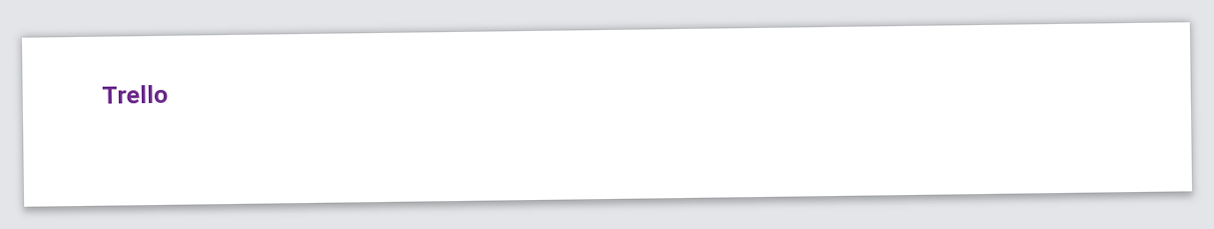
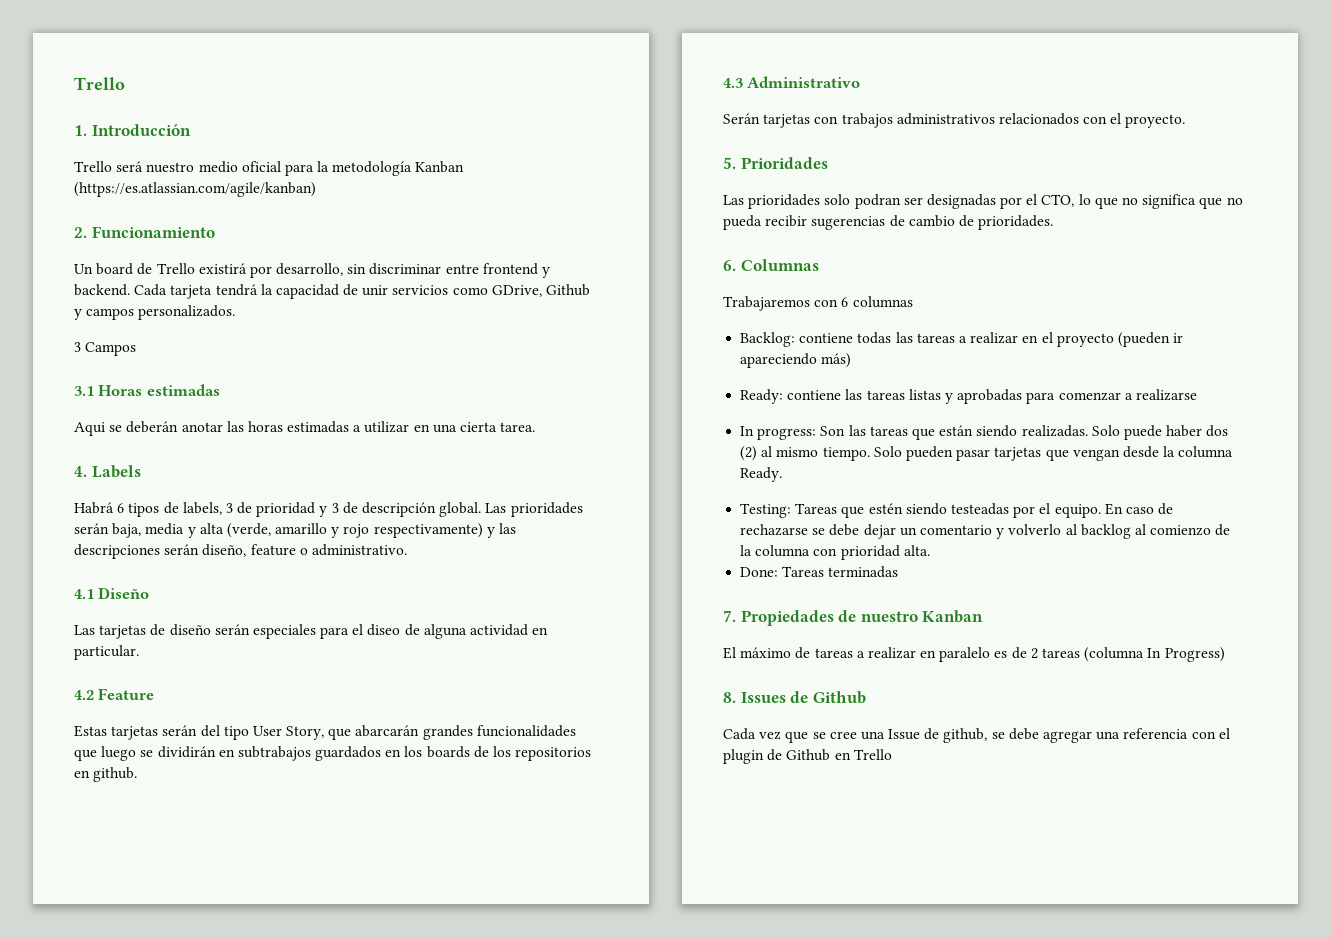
[101,84,168,104] Trello -> [74,77,125,90] [74,124,191,136] [74,161,465,176] [74,182,316,197] [74,226,215,238] [74,263,551,278] [74,284,591,299] [74,305,236,320] [74,342,137,356] [74,384,220,396] [74,421,536,436] [74,465,141,478] [74,502,583,517] [74,523,517,538] [74,544,407,559] [74,587,150,599] [74,624,549,639] [74,645,139,660] [74,688,155,700] [74,725,576,740] [74,746,592,761] [74,767,138,782] [723,76,861,88] [723,113,1186,128] [723,157,828,169] [723,194,1243,209] [723,215,1054,230] [723,259,819,271] [723,296,913,311] [740,332,1184,347] [740,353,852,368] [740,389,1197,404] [740,425,1229,440] [740,446,1234,461] [740,467,783,482] [740,503,1174,518] [740,524,1231,539] [740,545,930,560] [740,566,899,578] [723,610,984,626] [723,647,1225,662] [723,691,866,704] [723,728,1230,743] [723,749,892,764] Trello // 1. Introducción // Trello será nuestro medio oficial para la metodología Kanban (https://es.atlassian.com/agile/kanban) // 2. Funcionamiento // Un board de Trello existirá por desarrollo, sin discriminar entre frontend y backend. Cada tarjeta tendrá la capacidad de unir servicios como GDrive, Github y campos personalizados. // 3 Campos // 3.1 Horas estimadas // Aqui se deberán anotar las horas estimadas a utilizar en una cierta tarea. // 4. Labels // Habrá 6 tipos de labels, 3 de prioridad y 3 de descripción global. Las prioridades serán baja, media y alta (verde, amarillo y rojo respectivamente) y las descripciones serán diseño, feature o administrativo. // 4.1 Diseño // Las tarjetas de diseño serán especiales para el diseo de alguna actividad en particular. // 4.2 Feature // Estas tarjetas serán del tipo User Story, que abarcarán grandes funcionalidades que luego se dividirán en subtrabajos guardados en los boards de los repositorios en github. // 4.3 Administrativo // Serán tarjetas con trabajos administrativos relacionados con el proyecto. // 5. Prioridades // Las prioridades solo podran ser designadas por el CTO, lo que no significa que no pueda recibir sugerencias de cambio de prioridades. // 6. Columnas // Trabajaremos con 6 columnas // Backlog: contiene todas las tareas a realizar en el proyecto (pueden ir apareciendo más) // Ready: contiene las tareas listas y aprobadas para comenzar a realizarse // In progress: Son las tareas que están siendo realizadas. Solo puede haber dos (2) al mismo tiempo. Solo pueden pasar tarjetas que vengan desde la columna Ready. // Testing: Tareas que estén siendo testeadas por el equipo. En caso de rechazarse se debe dejar un comentario y volverlo al backlog al comienzo de la columna con prioridad alta. // Done: Tareas terminadas // 7. Propiedades de nuestro Kanban // El máximo de tareas a realizar en paralelo es de 2 tareas (columna In Progress) // 8. Issues de Github // Cada vez que se cree una Issue de github, se debe agregar una referencia con el plugin de Github en Trello

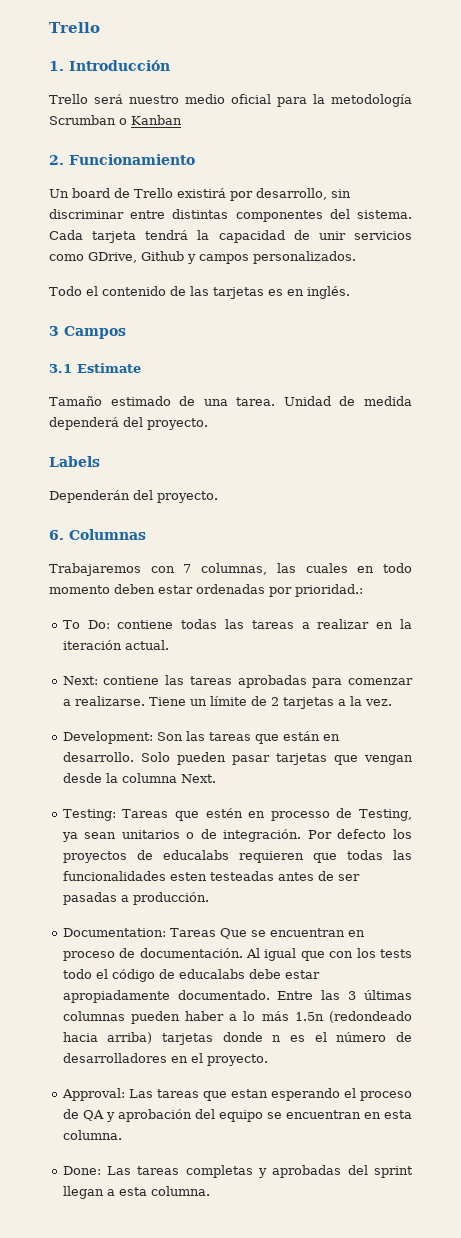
[415,161,465,173] [74,182,316,197] Kanban (https://es.atlassian.com/agile/kanban) -> [49,115,182,125] Scrumban o Kanban
[482,263,551,278] [74,284,130,296] frontend y backend. -> [172,209,412,222] distintas componentes del sistema.
[74,342,137,356] [74,384,220,396] [74,421,536,436] [74,465,141,478] [74,502,583,517] [74,523,517,538] [74,544,407,559] [74,587,150,599] [74,624,549,639] [74,645,139,660] [74,688,155,700] [74,725,576,740] [74,746,592,761] [74,767,138,782] [723,76,861,88] [723,113,1186,128] [723,157,828,169] [723,194,1243,209] [723,215,1054,230] [723,259,819,271] [723,296,913,311] [740,332,796,347] 3 Campos // 3.1 Horas estimadas // Aqui se deberán anotar las horas estimadas a utilizar en una cierta tarea. // 4. Labels // Habrá 6 tipos de labels, 3 de prioridad y 3 de descripción global. Las prioridades serán baja, media y alta (verde, amarillo y rojo respectivamente) y las descripciones serán diseño, feature o administrativo. // 4.1 Diseño // Las tarjetas de diseño serán especiales para el diseo de alguna actividad en particular. // 4.2 Feature // Estas tarjetas serán del tipo User Story, que abarcarán grandes funcionalidades que luego se dividirán en subtrabajos guardados en los boards de los repositorios en github. // 4.3 Administrativo // Serán tarjetas con trabajos administrativos relacionados con el proyecto. // 5. Prioridades // Las prioridades solo podran ser designadas por el CTO, lo que no significa que no pueda recibir sugerencias de cambio de prioridades. // 6. Columnas // Trabajaremos con 6 columnas // Backlog: -> [49,286,350,299] [49,326,126,339] [49,363,141,373] [49,396,412,406] [49,417,208,430] [49,456,100,467] [49,490,218,503] [49,529,146,540] [49,563,413,576] [49,584,363,597] [62,620,110,629] Todo el contenido de las tarjetas es en inglés. // 3 Campos // 3.1 Estimate // Tamaño estimado de una tarea. Unidad de medida dependerá del proyecto. // Labels // Dependerán del proyecto. // 6. Columnas // Trabajaremos con 7 columnas, las cuales en todo momento deben estar ordenadas por prioridad.: // To Do:
[1041,332,1184,347] [740,353,852,368] [740,389,784,404] el proyecto (pueden ir apareciendo más) // Ready: -> [399,619,412,629] [62,640,169,650] [62,676,98,685] la iteración actual. // Next:
[908,389,953,404] listas y -> (232, 680) none
[1135,389,1197,401] [740,426,817,440] realizarse // In progress: -> [74,696,392,709] [62,731,153,744] realizarse. Tiene un límite de 2 tarjetas a la vez. // Development:
[976,425,1229,440] [740,446,870,461] siendo realizadas. Solo puede haber dos (2) al mismo tiempo. -> [322,734,340,741] [62,752,134,762] en desarrollo.
[740,467,783,482] Ready. -> [180,774,216,783] Next.
[905,503,1174,518] [740,524,1231,539] [740,545,930,560] [740,566,899,578] [723,610,984,626] [723,647,1225,662] [723,691,866,704] [723,728,1230,743] [723,749,892,764] siendo testeadas por el equipo. En caso de rechazarse se debe dejar un comentario y volverlo al backlog al comienzo de la columna con prioridad alta. // Done: Tareas terminadas // 7. Propiedades de nuestro Kanban // El máximo de tareas a realizar en paralelo es de 2 tareas (columna In Progress) // 8. Issues de Github // Cada vez que se cree una Issue de github, se debe agregar una referencia con el plugin de Github en Trello -> [248,808,412,821] [61,829,412,842] [62,850,413,863] [62,871,360,881] [62,892,209,905] [62,928,365,939] [62,948,412,961] [62,969,320,982] [62,990,413,1003] [62,1011,412,1024] [62,1032,412,1045] [62,1053,268,1066] [61,1088,412,1101] [62,1109,412,1122] [62,1130,122,1140] [62,1165,413,1178] [62,1186,210,1199] en processo de Testing, ya sean unitarios o de integración. Por defecto los proyectos de educalabs requieren que todas las funcionalidades esten testeadas antes de ser pasadas a producción. // Documentation: Tareas Que se encuentran en proceso de documentación. Al igual que con los tests todo el código de educalabs debe estar apropiadamente documentado. Entre las 3 últimas columnas pueden haber a lo más 1.5n (redondeado hacia arriba) tarjetas donde n es el número de desarrolladores en el proyecto. // Approval: Las tareas que estan esperando el proceso de QA y aprobación del equipo se encuentran en esta columna. // Done: Las tareas completas y aprobadas del sprint llegan a esta columna.

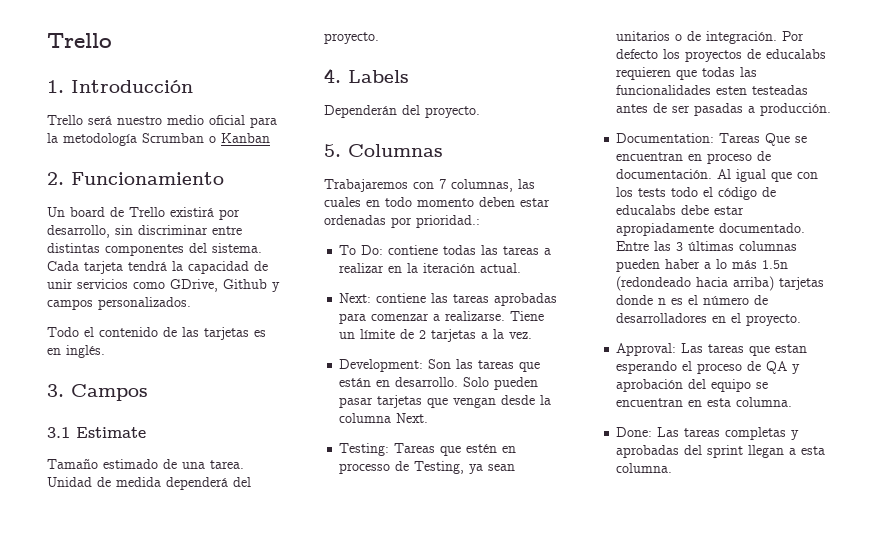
[49,326,59,336] 3 -> [47,384,64,397] 3.
(208, 424) none -> [324,68,341,83] 4.
[49,530,64,540] 6. -> [324,144,341,157] 5.

